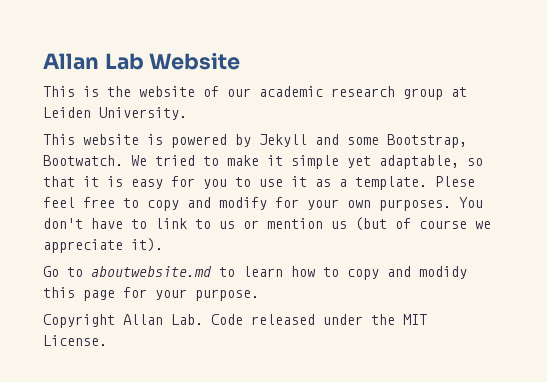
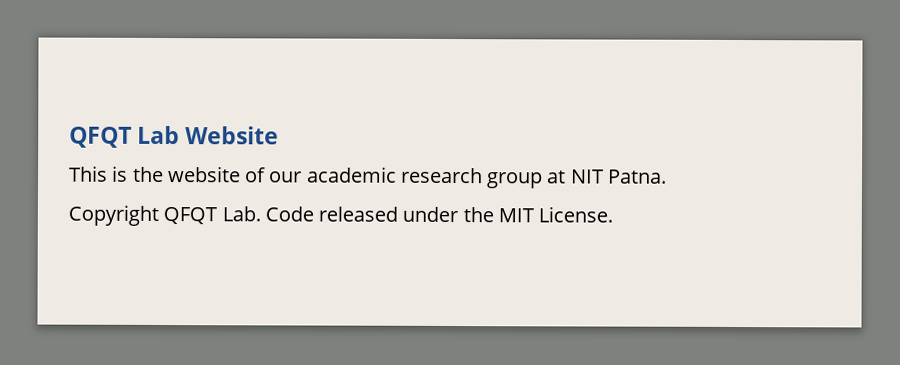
[43,53,99,70] Allan -> [69,126,132,148] QFQT
[43,107,187,120] [43,134,467,148] [43,155,483,169] [43,176,475,190] [43,197,483,211] [43,217,491,231] [43,238,163,253] [43,266,467,280] [43,287,259,301] Leiden University. // This website is powered by Jekyll and some Bootstrap, Bootwatch. We tried to make it simple yet adaptable, so that it is easy for you to use it as a template. Plese feel free to copy and modify for your own purposes. You don't have to link to us or mention us (but of course we appreciate it). // Go to aboutwebsite.md to learn how to copy and modidy this page for your purpose. -> [569,169,667,184] NIT Patna.
[123,314,163,325] Allan -> [163,207,218,225] QFQT

